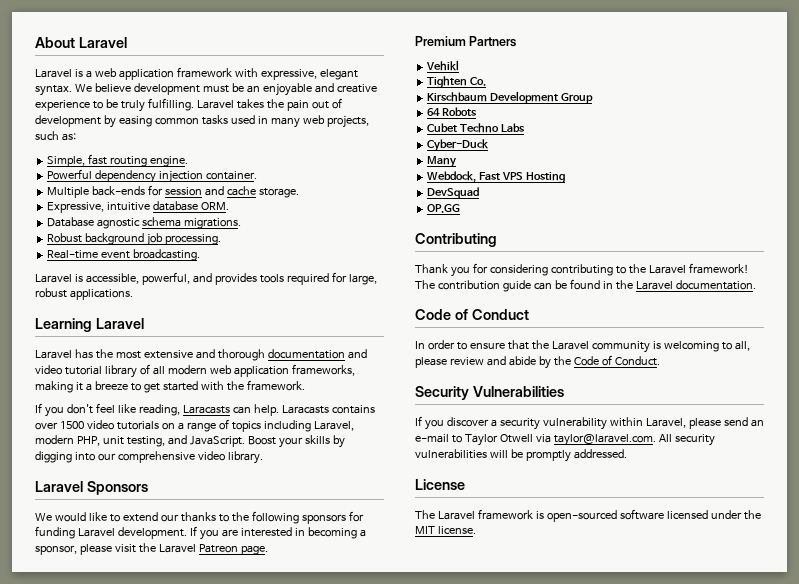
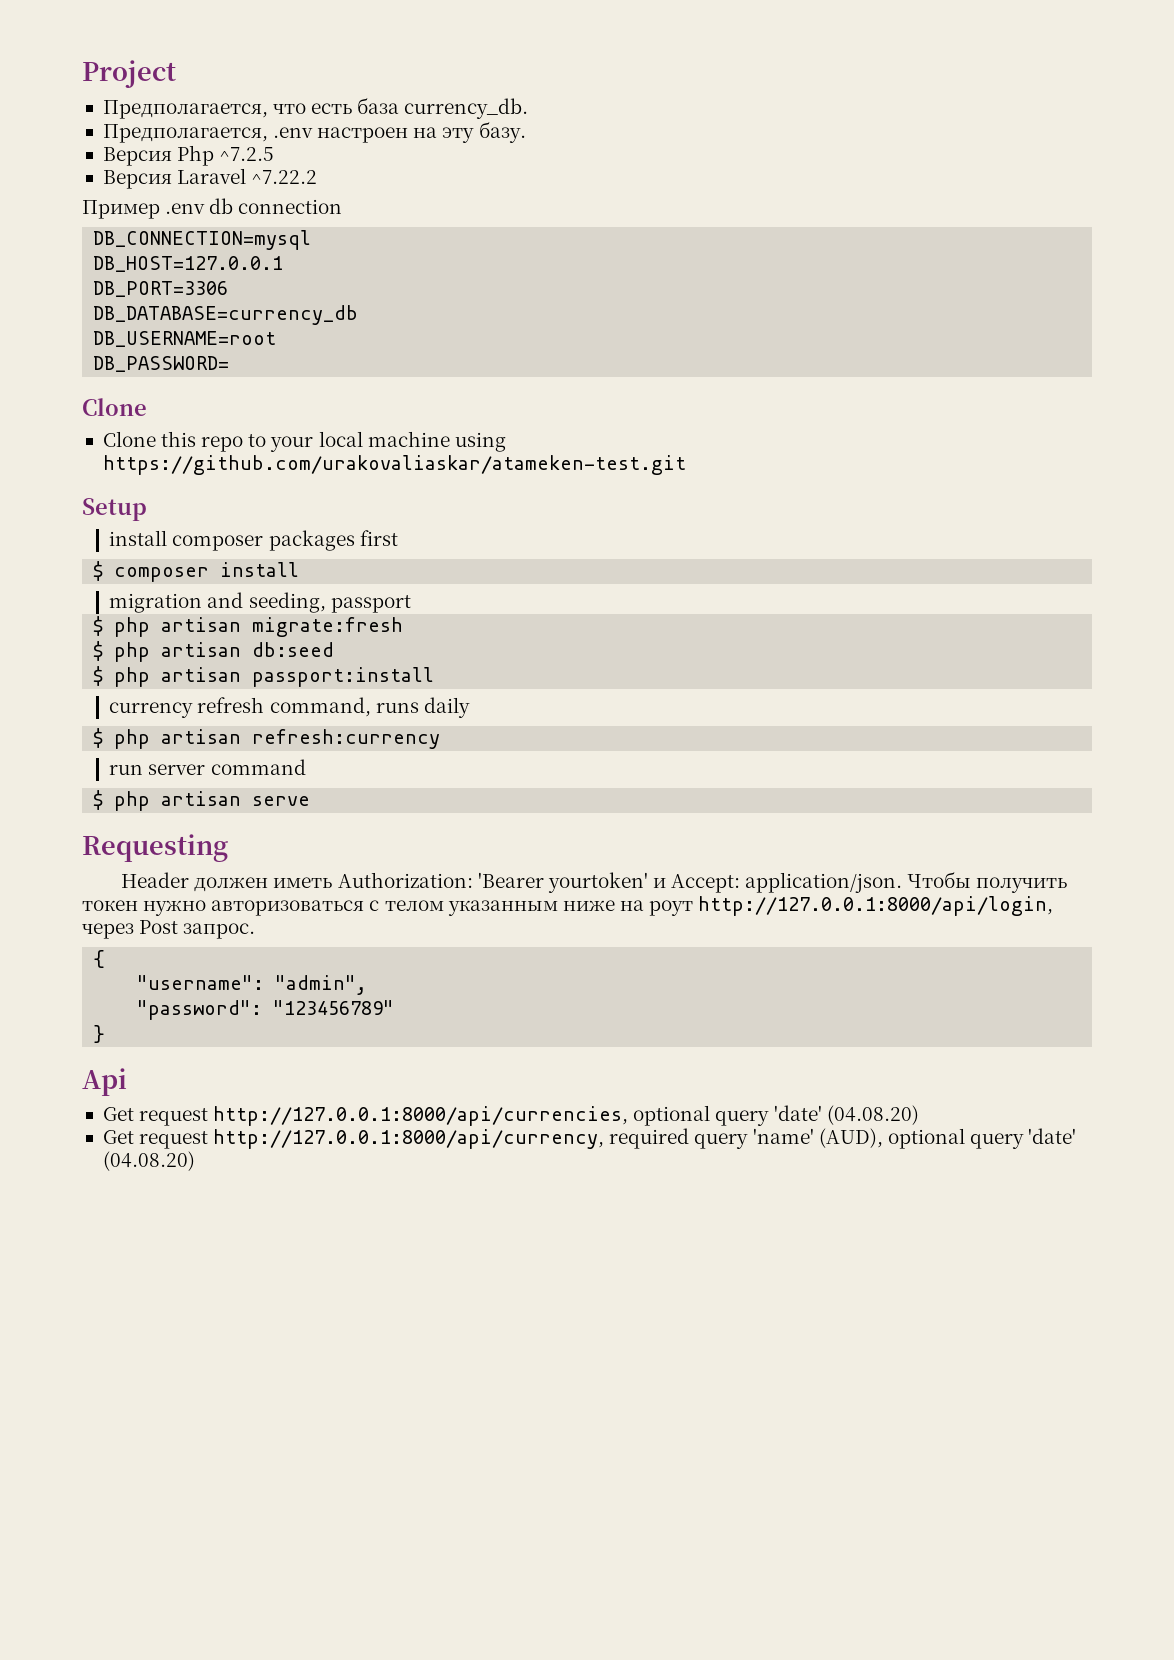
[35,37,127,48] [35,67,358,80] [35,83,377,96] [35,98,342,112] [35,115,369,128] [35,131,76,141] [47,154,189,167] [47,169,258,183] [47,185,299,198] [47,201,230,213] [47,217,242,229] [47,233,222,246] [47,249,201,261] [35,272,377,285] [35,288,133,300] [35,318,144,332] [35,349,367,361] [35,364,355,378] [35,380,305,393] [35,403,375,417] [35,419,354,432] [35,435,345,448] [35,451,263,464] [35,481,148,495] [35,511,364,524] [35,526,366,540] [35,543,268,555] [415,36,517,47] [426,60,460,71] [427,76,487,88] [427,91,594,104] [427,107,478,116] [427,123,526,133] [427,139,490,152] [427,156,457,168] [427,171,566,183] [427,187,480,199] [427,204,461,213] [415,233,497,247] [415,263,749,277] [415,279,756,292] [415,309,529,320] [415,340,750,353] [415,355,660,369] [415,386,564,400] [415,416,764,430] [415,434,715,446] [415,449,627,462] [415,479,465,490] [415,509,761,522] [415,526,476,534] About Laravel // Laravel is a web application framework with expressive, elegant syntax. We believe development must be an enjoyable and creative experience to be truly fulfilling. Laravel takes the pain out of development by easing common tasks used in many web projects, such as: // Simple, fast routing engine. // Powerful dependency injection container. // Multiple back-ends for session and cache storage. // Expressive, intuitive database ORM. // Database agnostic schema migrations. // Robust background job processing. // Real-time event broadcasting. // Laravel is accessible, powerful, and provides tools required for large, robust applications. // Learning Laravel // Laravel has the most extensive and thorough documentation and video tutorial library of all modern web application frameworks, making it a breeze to get started with the framework. // If you don't feel like reading, Laracasts can help. Laracasts contains over 1500 video tutorials on a range of topics including Laravel, modern PHP, unit testing, and JavaScript. Boost your skills by digging into our comprehensive video library. // Laravel Sponsors // We would like to extend our thanks to the following sponsors for funding Laravel development. If you are interested in becoming a sponsor, please visit the Laravel Patreon page. // Premium Partners // Vehikl // Tighten Co. // Kirschbaum Development Group // 64 Robots // Cubet Techno Labs // Cyber-Duck // Many // Webdock, Fast VPS Hosting // DevSquad // OP.GG // Contributing // Thank you for considering contributing to the Laravel framework! The contribution guide can be found in the Laravel documentation. // Code of Conduct // In order to ensure that the Laravel community is welcoming to all, please review and abide by the Code of Conduct. // Security Vulnerabilities // If you discover a security vulnerability within Laravel, please send an e-mail to Taylor Otwell via taylor@laravel.com. All security vulnerabilities will be promptly addressed. // License // The Laravel framework is open-sourced software licensed under the MIT license. -> [82,60,176,88] [102,97,529,119] [102,121,526,143] [102,145,275,166] [102,168,318,189] [82,198,343,219] [93,230,312,250] [93,256,284,272] [93,281,229,297] [93,305,359,325] [93,331,277,347] [93,356,230,372] [82,398,147,416] [102,431,506,452] [102,455,686,475] [82,498,147,521] [109,530,398,551] [93,561,300,582] [109,592,411,613] [93,616,404,637] [93,641,335,662] [93,666,435,687] [109,697,470,718] [93,728,441,749] [109,759,306,775] [93,790,311,811] [82,834,228,862] [121,871,1068,893] [82,896,1054,916] [82,920,256,939] [93,950,106,968] [137,975,368,995] [137,1000,395,1020] [93,1025,106,1043] [82,1068,127,1096] [102,1105,919,1126] [102,1128,1077,1149] [102,1151,195,1171] Project // Предполагается, что есть база сurrency_db. // Предполагается, .env настроен на эту базу. // Версия Php ^7.2.5 // Версия Laravel ^7.22.2 // Пример .env db connection // DB_CONNECTION=mysql // DB_HOST=127.0.0.1 // DB_PORT=3306 // DB_DATABASE=currency_db // DB_USERNAME=root // DB_PASSWORD= // Clone // Clone this repo to your local machine using https://github.com/urakovaliaskar/atameken-test.git // Setup // install composer packages first // $ composer install // migration and seeding, passport // $ php artisan migrate:fresh // $ php artisan db:seed // $ php artisan passport:install // currency refresh command, runs daily // $ php artisan refresh:currency // run server command // $ php artisan serve // Requesting // Header должен иметь Authorization: 'Bearer yourtoken' и Accept: application/json. Чтобы получить токен нужно авторизоваться с телом указанным ниже на роут http://127.0.0.1:8000/api/login, через Post запрос. // { // "username": "admin", // "password": "123456789" // } // Api // Get request http://127.0.0.1:8000/api/currencies, optional query 'date' (04.08.20) // Get request http://127.0.0.1:8000/api/currency, required query 'name' (AUD), optional query 'date' (04.08.20)

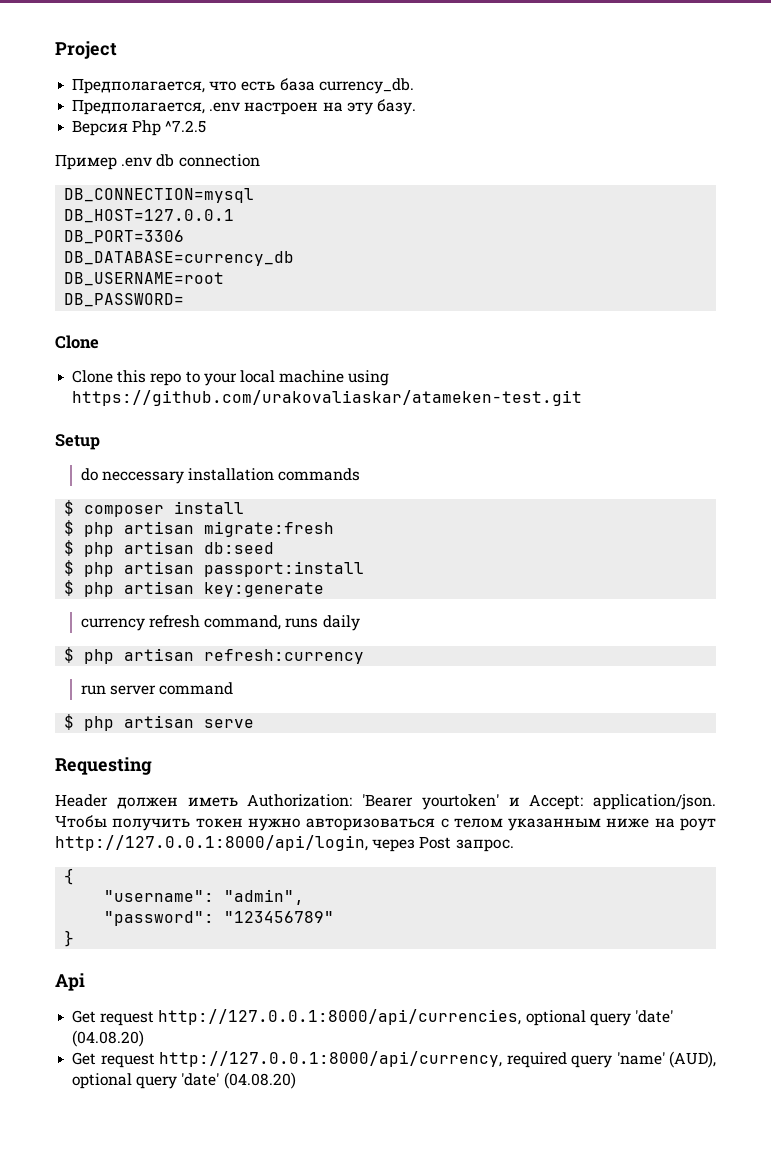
[102,168,318,189] // Версия Laravel ^7.22.2 -> (207, 126) none
[109,530,398,551] install composer packages first -> [80,468,361,484] do neccessary installation commands
[109,592,411,613] // migration and seeding, passport -> (245, 507) none
(435, 677) none -> [64,580,325,597] // $ php artisan key:generate

